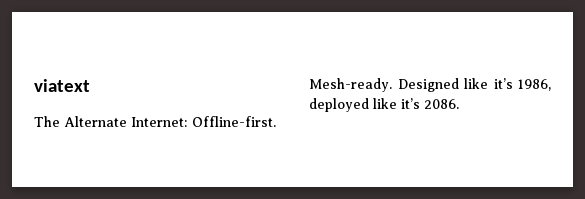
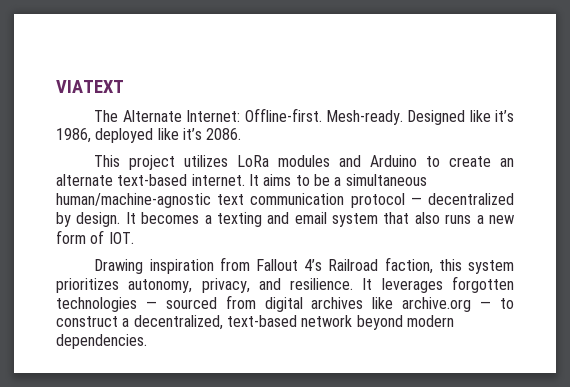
[34,79,90,92] viatext -> [56,80,124,93] VIATEXT
(459, 104) none -> [94,155,514,170] [56,174,427,186] [56,193,514,208] [56,212,514,227] [56,230,134,244] [94,257,514,274] [56,276,514,293] [56,295,515,312] [56,315,454,330] [56,334,147,349] // This project utilizes LoRa modules and Arduino to create an alternate text-based internet. It aims to be a simultaneous human/machine-agnostic text communication protocol — decentralized by design. It becomes a texting and email system that also runs a new form of IOT. // Drawing inspiration from Fallout 4’s Railroad faction, this system prioritizes autonomy, privacy, and resilience. It leverages forgotten technologies — sourced from digital archives like archive.org — to construct a decentralized, text-based network beyond modern dependencies.

